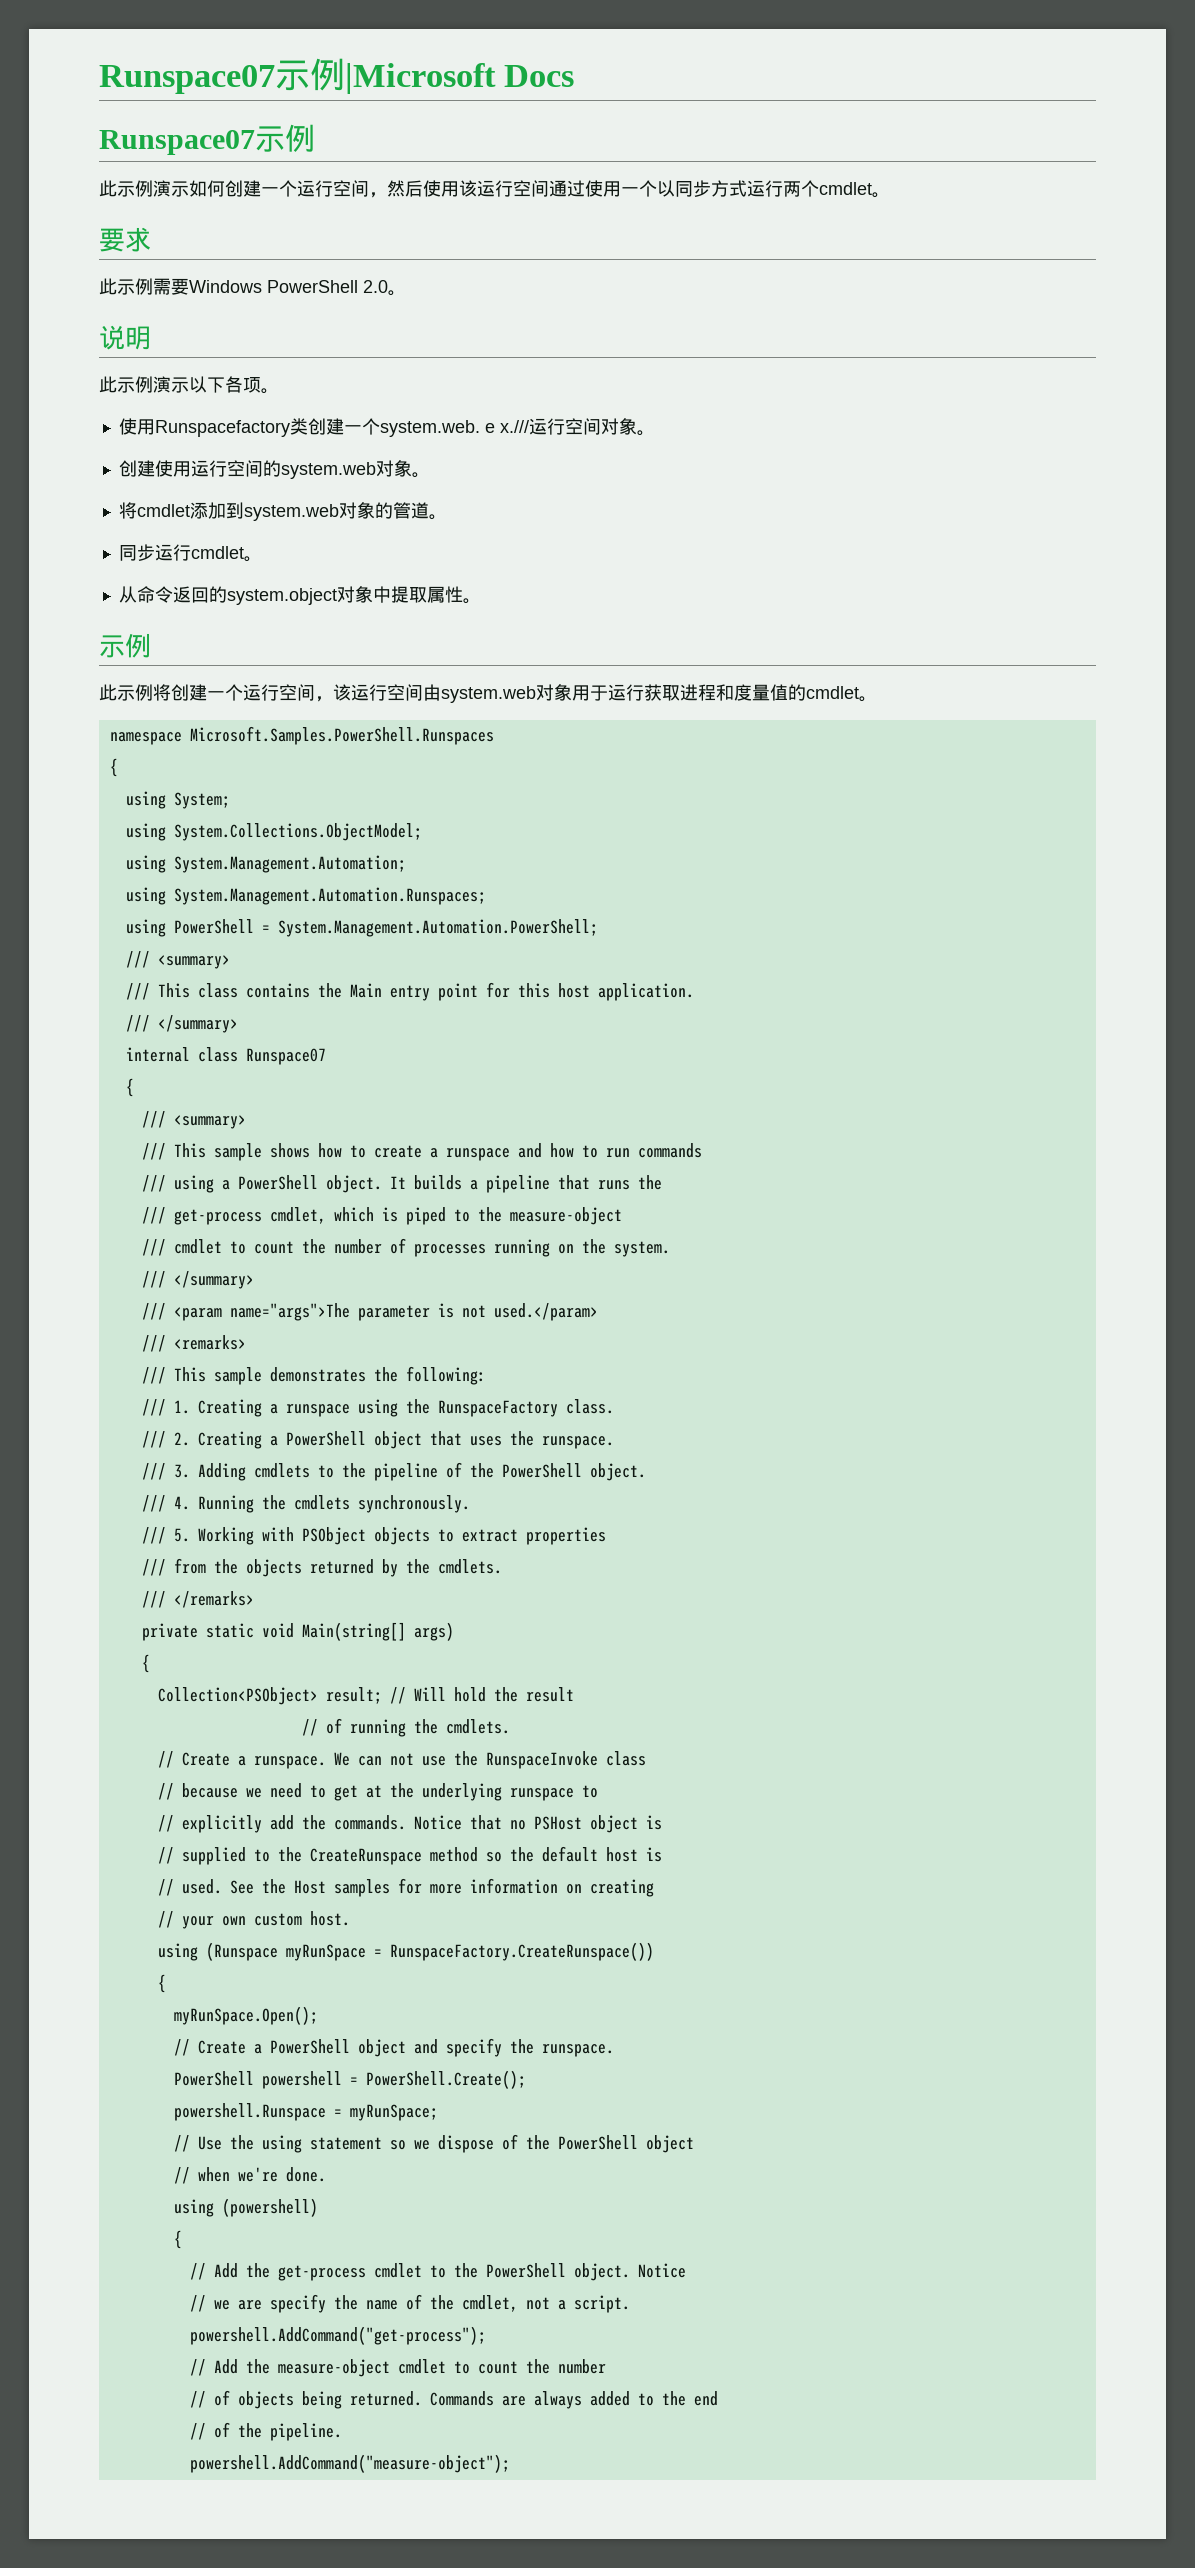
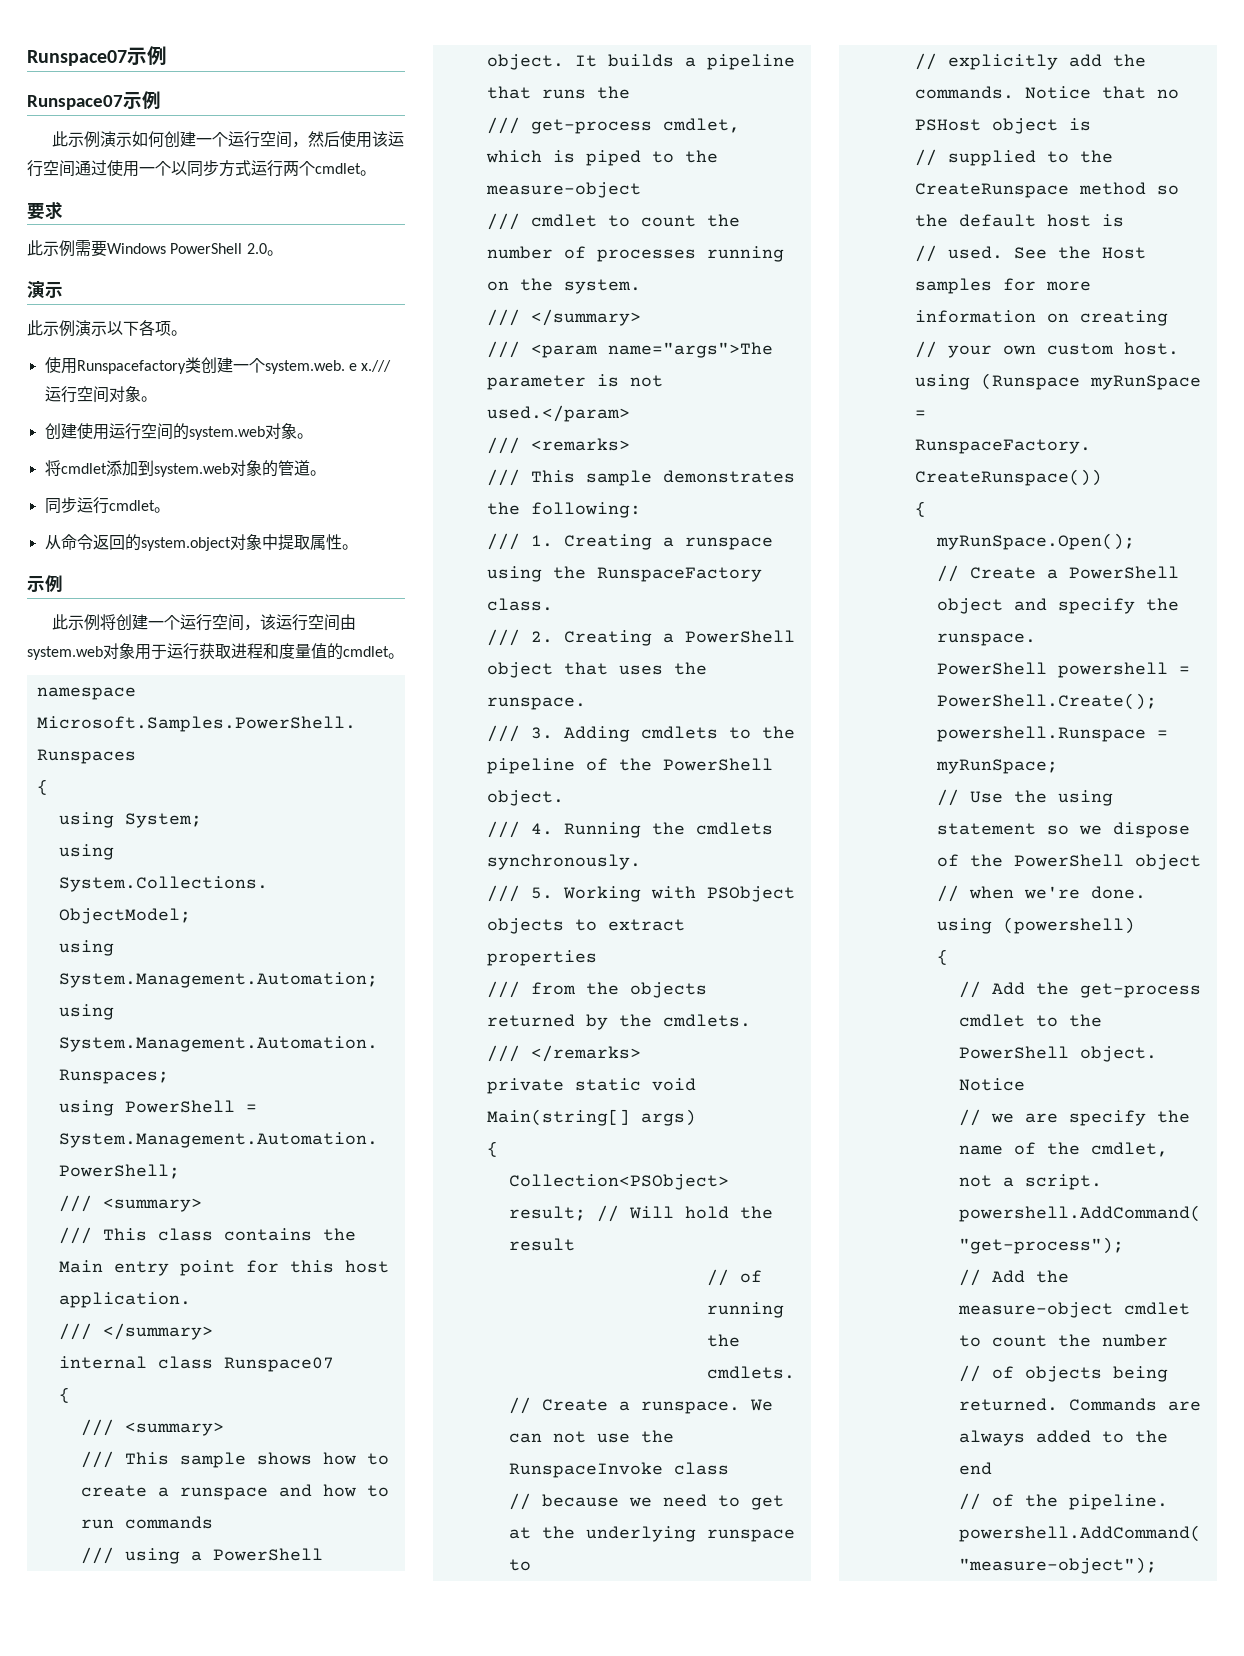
[99,58,575,94] Runspace07示例|Microsoft Docs -> [27,46,167,66] Runspace07示例
[99,325,151,350] 说明 -> [27,281,63,299] 演示

